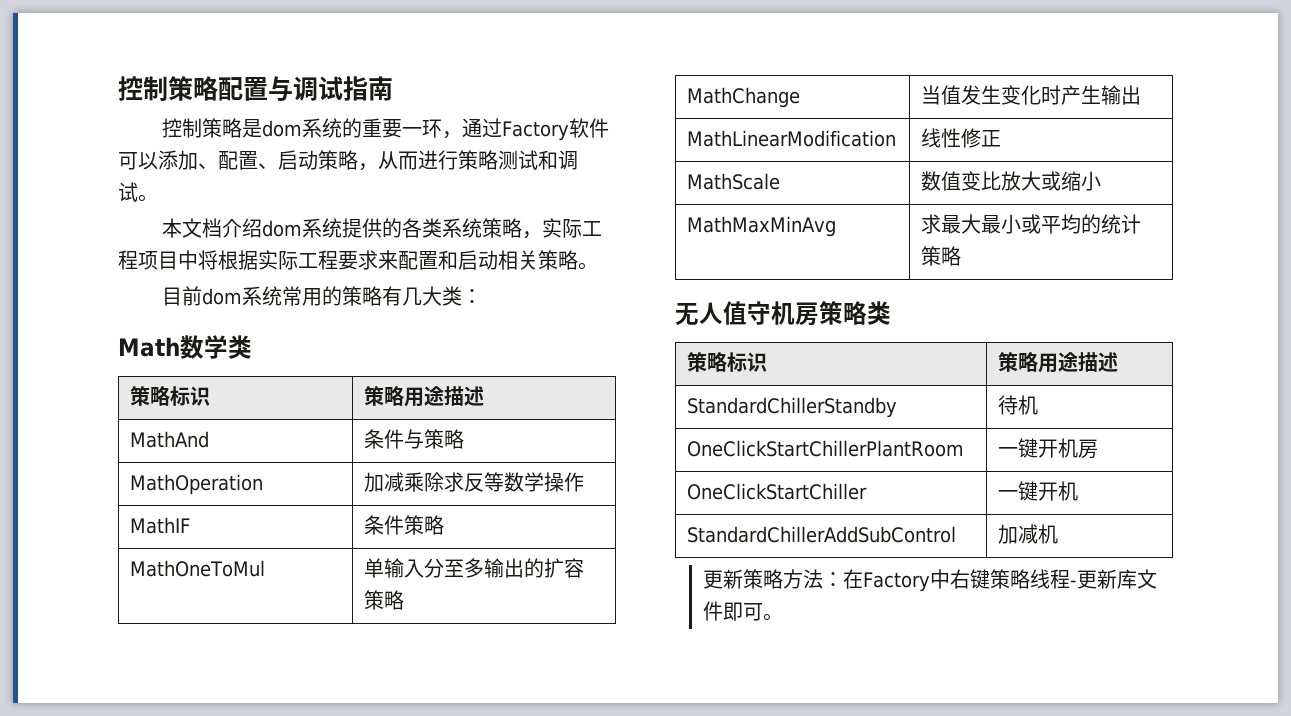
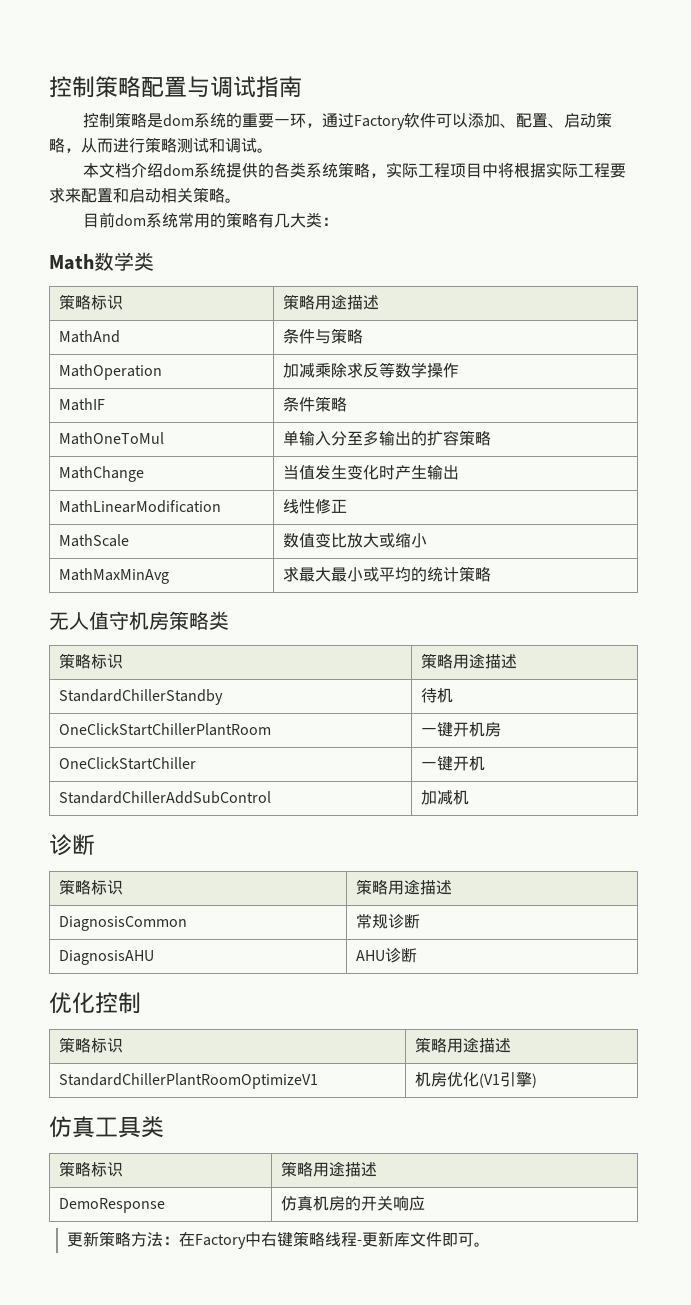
(1059, 534) none -> [49,834,95,856] [59,879,124,895] [356,879,453,895] [59,916,188,931] [356,914,421,929] [59,950,155,965] [356,948,418,963] [49,992,141,1014] [59,1037,124,1053] [415,1037,512,1053] [59,1073,319,1089] [415,1072,538,1088] [49,1116,164,1138] [59,1161,124,1177] [281,1161,378,1177] [59,1198,166,1213] [281,1195,426,1211] // 诊断 // 策略标识 | 策略用途描述 // DiagnosisCommon | 常规诊断 // DiagnosisAHU | AHU诊断 // 优化控制 // 策略标识 | 策略用途描述 // StandardChillerPlantRoomOptimizeV1 | 机房优化(V1引擎) // 仿真工具类 // 策略标识 | 策略用途描述 // DemoResponse | 仿真机房的开关响应

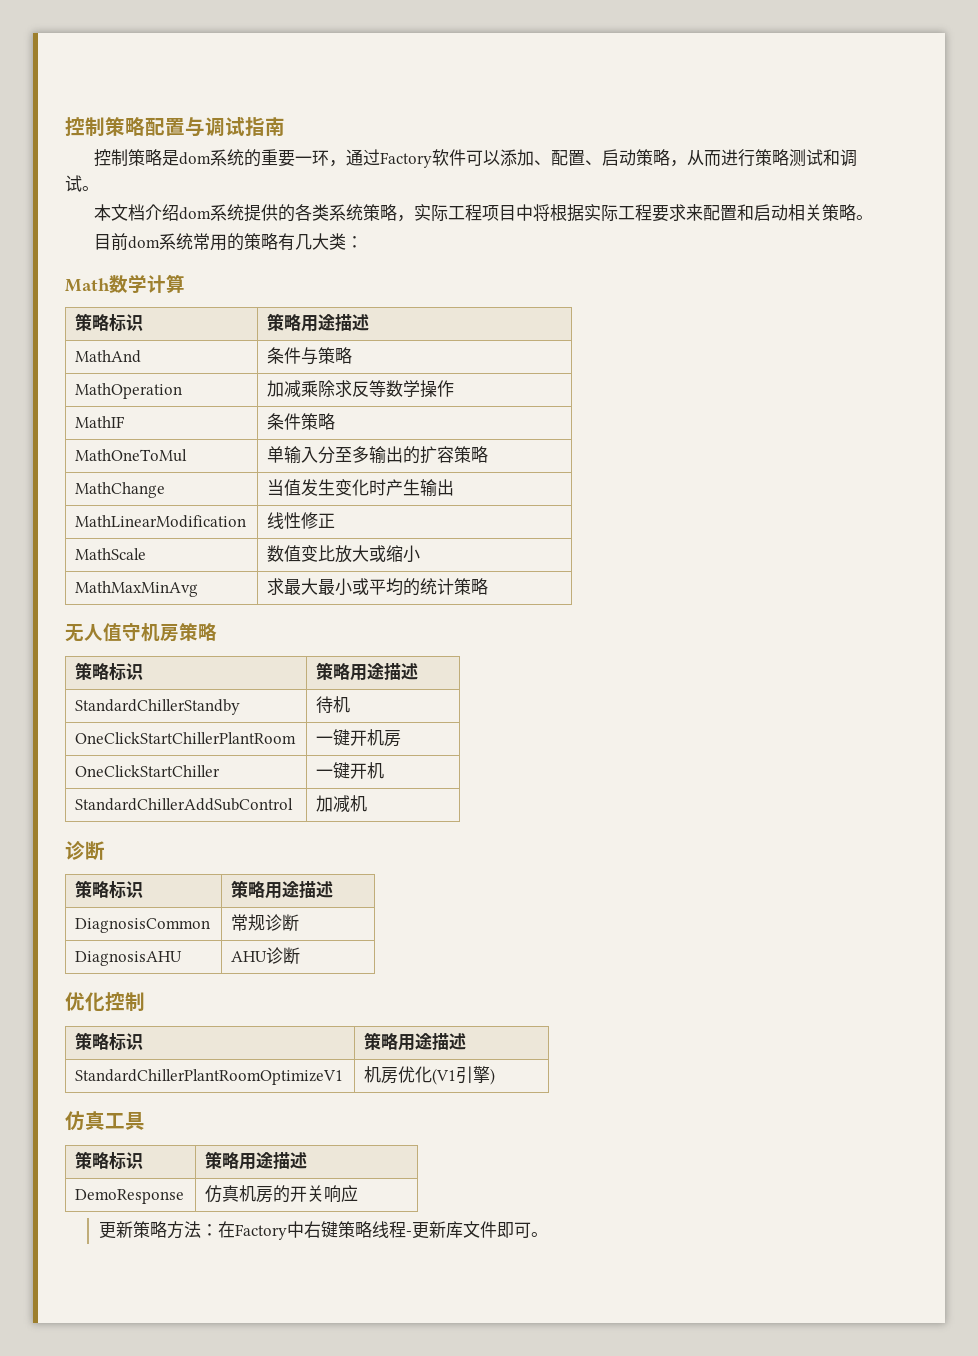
[134,252,154,271] 类 -> [147,274,185,293] 计算
[209,611,229,630] 类 -> (217, 632) none
[141,1116,164,1138] 类 -> (145, 1121) none

